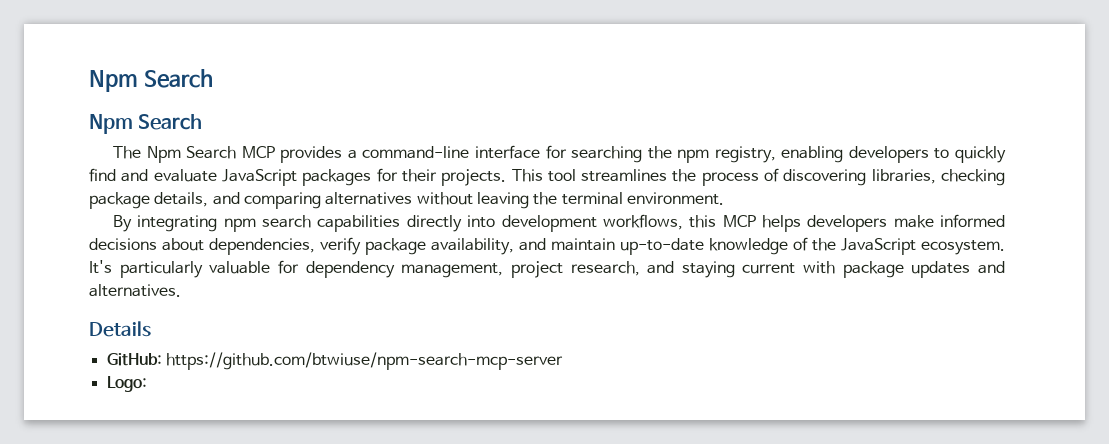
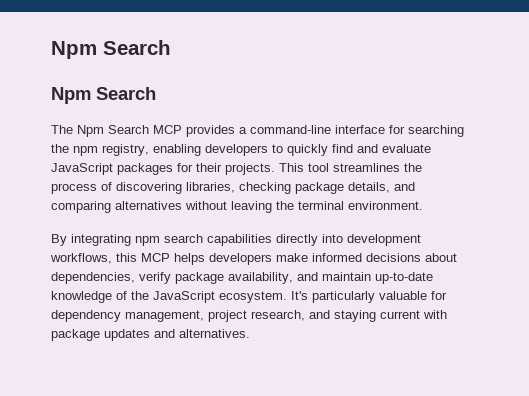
[89,321,151,337] [106,352,563,370] [106,376,147,392] // Details // GitHub: https://github.com/btwiuse/npm-search-mcp-server // Logo: -> (250, 333) none

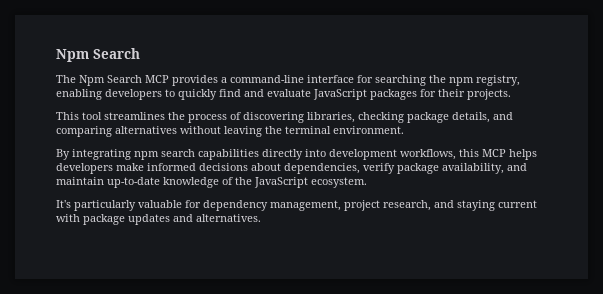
[51,40,171,59] [51,87,156,104] Npm Search // Npm Search -> [56,48,140,62] Npm Search
(275, 169) none -> (511, 94) //
(287, 297) none -> (367, 182) //

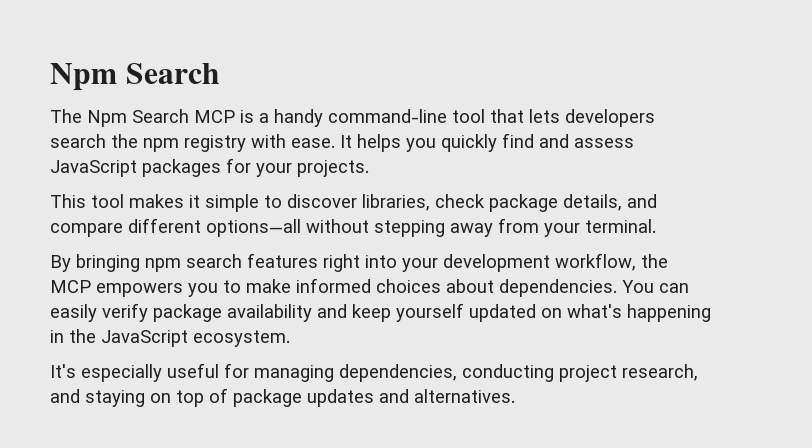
[172,75,520,86] [56,89,175,100] provides a command-line interface for searching the npm registry, enabling developers to -> [240,109,655,127] [50,134,436,152] is a handy command-line tool that lets developers search the npm registry with ease. It helps you
[267,89,311,97] evaluate -> [574,138,634,148] assess
[438,89,465,97] their -> [256,163,292,177] your
[104,112,513,123] [56,126,404,137] streamlines the process of discovering libraries, checking package details, and comparing alternatives without leaving the terminal environment. -> [129,194,657,212] [50,218,656,237] makes it simple to discover libraries, check package details, and compare different options—all without stepping away from your terminal.
[72,149,131,160] integrating -> [76,254,140,272] bringing
[198,149,537,160] [56,163,527,174] [56,177,367,188] [56,200,341,211] capabilities directly into development workflows, this MCP helps developers make informed decisions about dependencies, verify package availability, and maintain up-to-date knowledge of the JavaScript ecosystem. // It's particularly valuable for dependency management, -> [247,253,668,272] [50,278,689,297] [50,303,711,322] [50,329,290,347] [50,363,554,382] features right into your development workflow, the MCP empowers you to make informed choices about dependencies. You can easily verify package availability and keep yourself updated on what's happening in the JavaScript ecosystem. // It's especially useful for managing dependencies, conducting
[498,200,537,208] [56,214,80,222] current with -> [150,388,228,407] on top of

